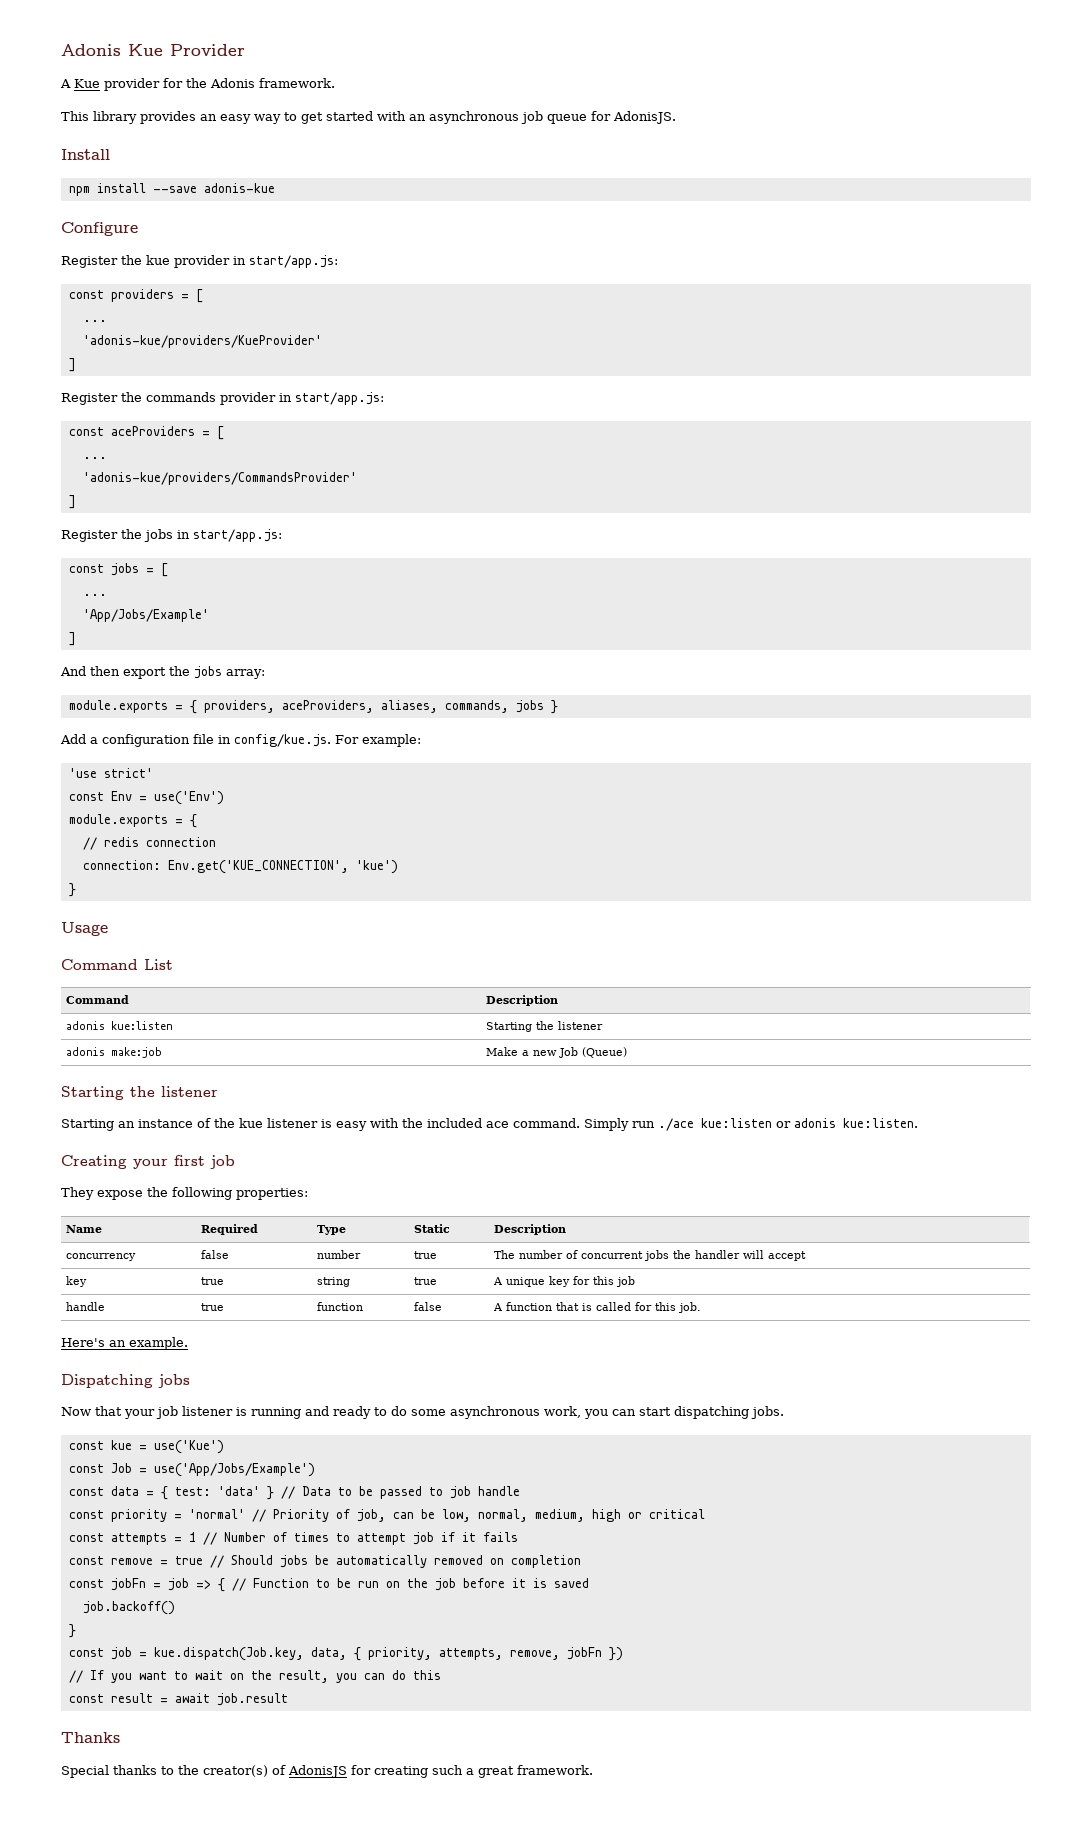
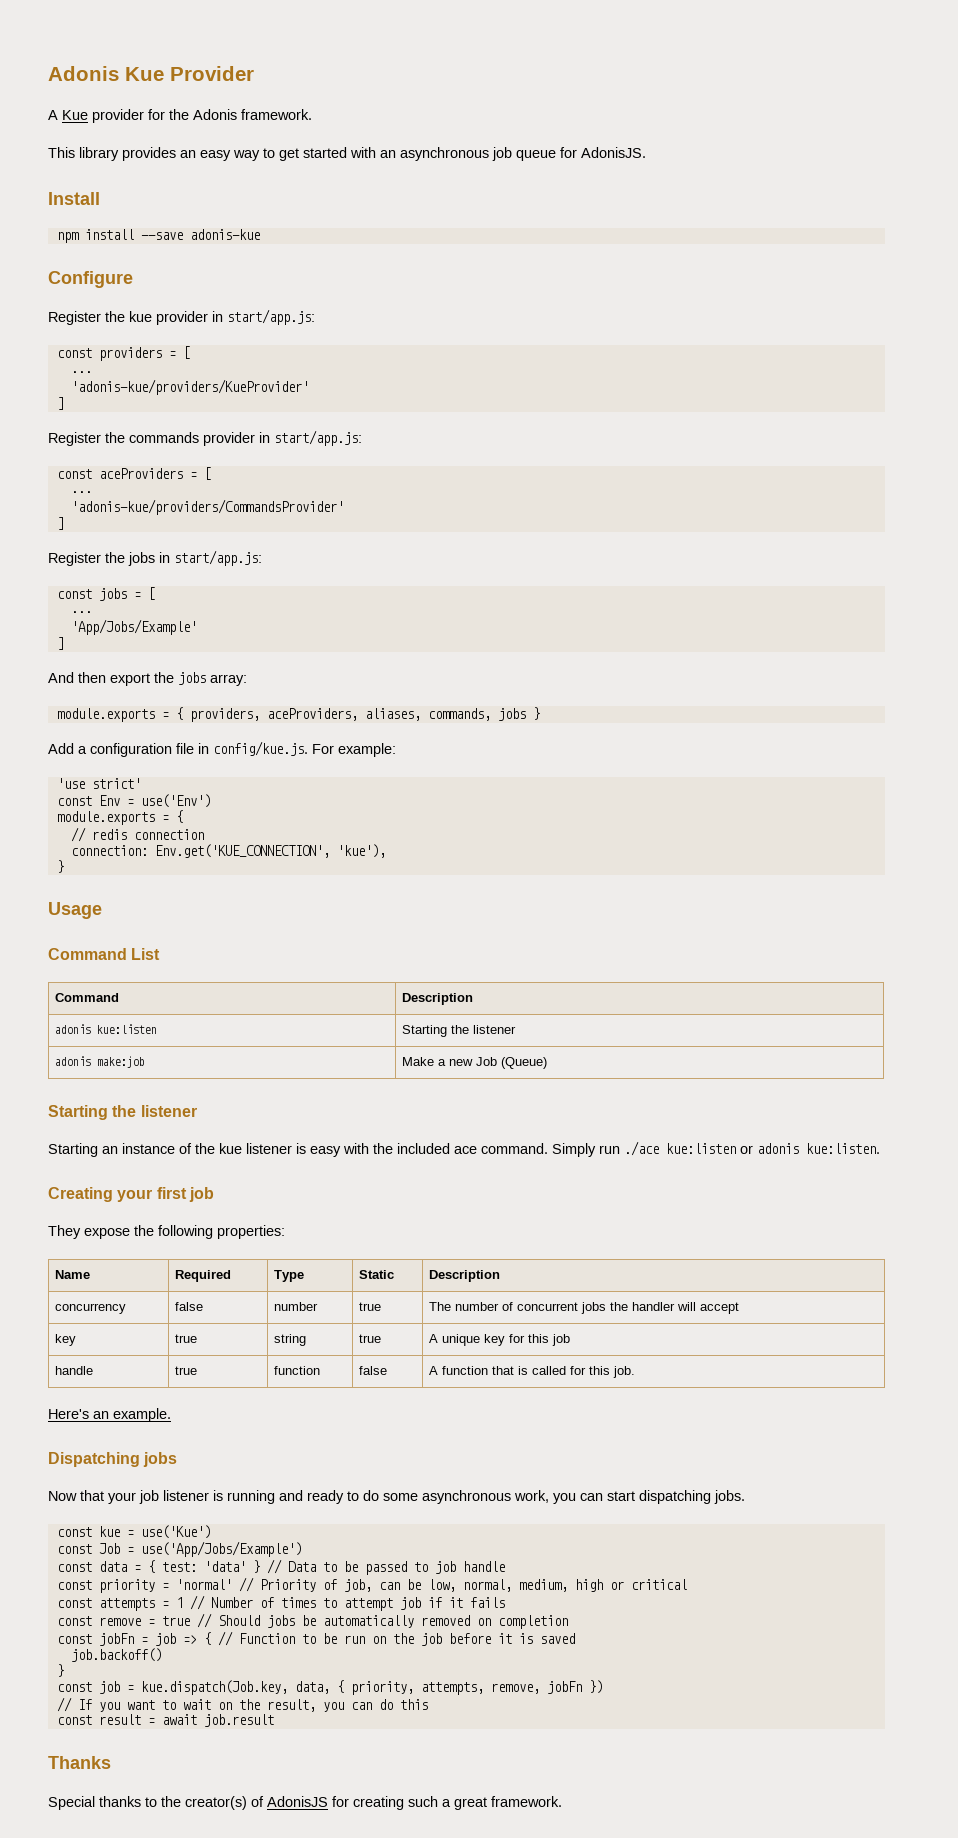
[355,860,398,874] 'kue') -> [336,844,386,858] 'kue'),

